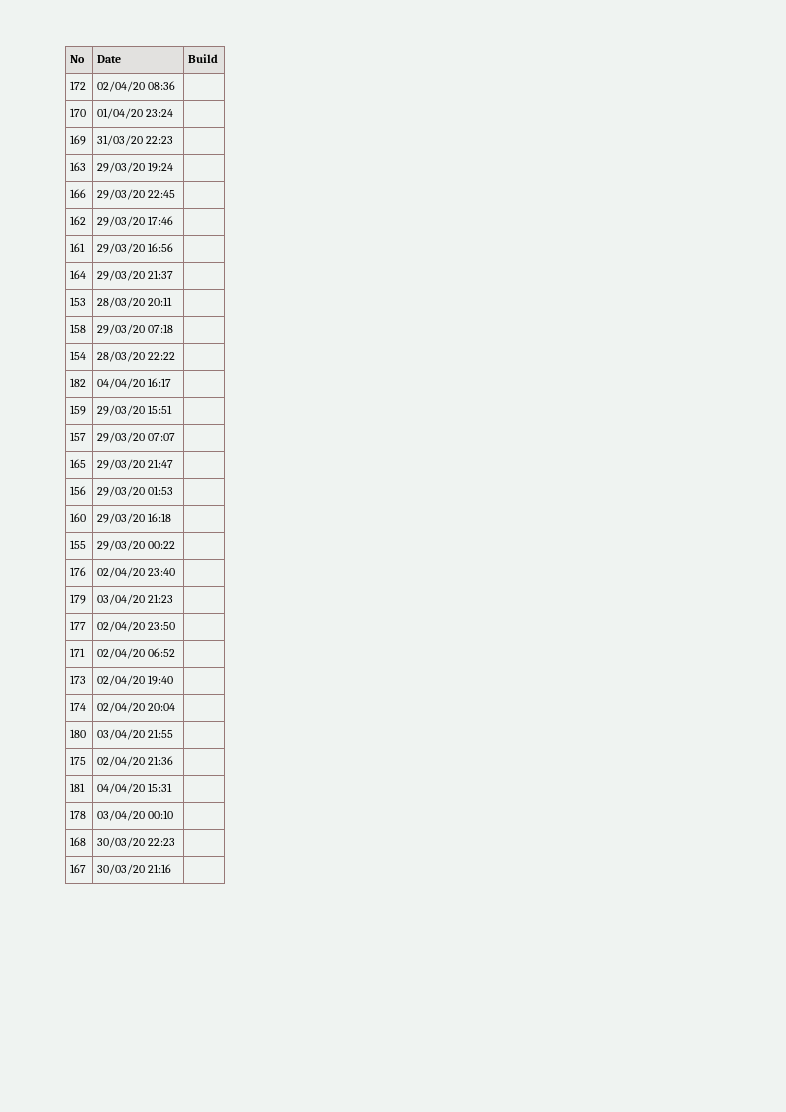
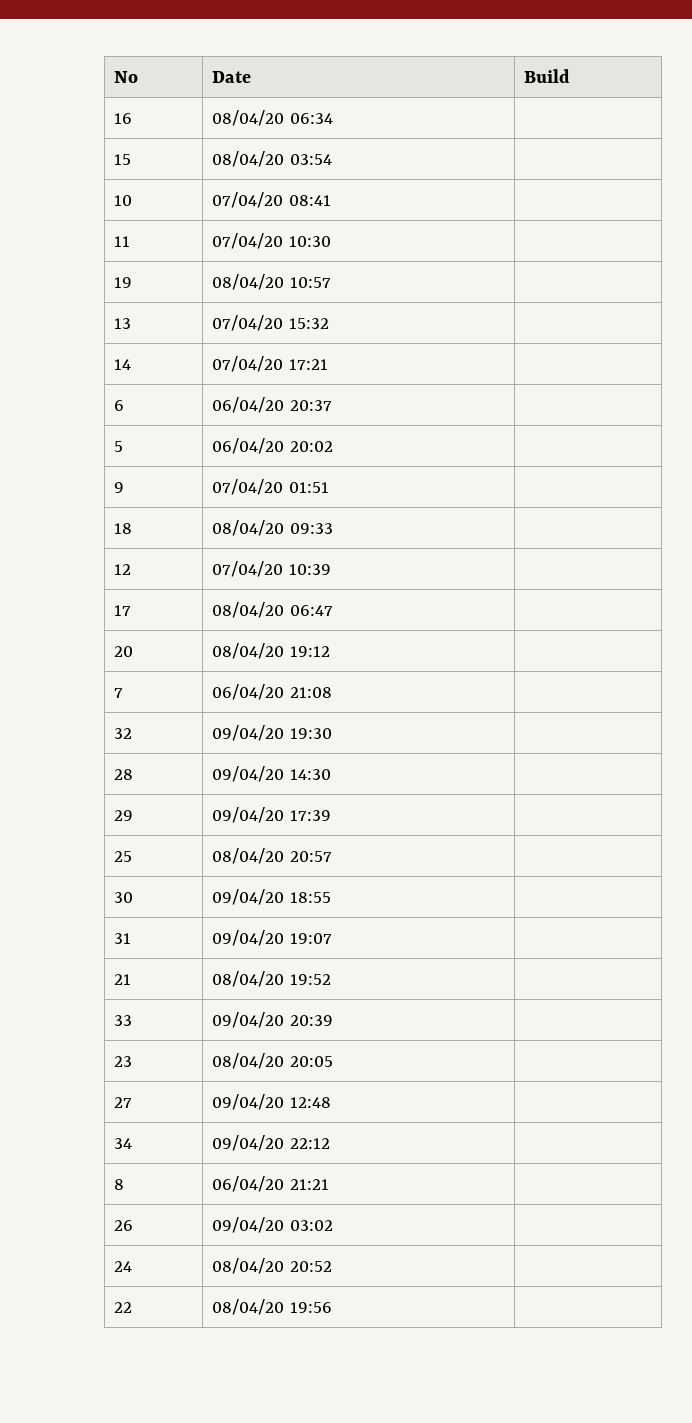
[70,81,87,90] [97,81,176,92] [70,108,87,117] [97,108,174,119] [70,135,87,145] [97,135,174,146] [70,162,87,171] [97,162,174,173] [70,189,87,198] [97,189,176,200] [70,216,87,225] [97,216,174,227] [70,243,86,252] [97,243,174,254] [70,270,87,279] [97,270,174,281] [70,297,87,306] [97,297,173,308] [70,324,87,333] [97,324,174,335] [70,351,87,360] [97,351,176,362] [70,378,87,387] [97,378,172,389] [70,405,87,415] [97,405,173,416] [70,432,87,441] [97,432,176,443] [70,459,87,468] [97,459,174,470] [70,486,87,495] [97,486,174,497] [70,513,87,522] [97,513,172,524] [70,540,87,549] [97,540,176,551] [70,567,87,576] [97,567,176,578] [70,594,87,604] [97,594,174,605] [70,621,87,630] [97,621,176,632] [70,648,86,657] [97,648,176,659] [70,675,87,684] [97,675,174,686] [70,702,87,711] [97,702,176,713] [70,729,87,738] [97,729,174,740] [70,756,87,765] [97,756,174,767] [70,783,86,792] [97,783,173,794] [70,810,87,819] [97,810,174,821] [70,837,87,846] [97,837,176,848] [70,864,87,873] [97,864,172,875] 172 | 02/04/20 08:36 | // 170 | 01/04/20 23:24 | // 169 | 31/03/20 22:23 | // 163 | 29/03/20 19:24 | // 166 | 29/03/20 22:45 | // 162 | 29/03/20 17:46 | // 161 | 29/03/20 16:56 | // 164 | 29/03/20 21:37 | // 153 | 28/03/20 20:11 | // 158 | 29/03/20 07:18 | // 154 | 28/03/20 22:22 | // 182 | 04/04/20 16:17 | // 159 | 29/03/20 15:51 | // 157 | 29/03/20 07:07 | // 165 | 29/03/20 21:47 | // 156 | 29/03/20 01:53 | // 160 | 29/03/20 16:18 | // 155 | 29/03/20 00:22 | // 176 | 02/04/20 23:40 | // 179 | 03/04/20 21:23 | // 177 | 02/04/20 23:50 | // 171 | 02/04/20 06:52 | // 173 | 02/04/20 19:40 | // 174 | 02/04/20 20:04 | // 180 | 03/04/20 21:55 | // 175 | 02/04/20 21:36 | // 181 | 04/04/20 15:31 | // 178 | 03/04/20 00:10 | // 168 | 30/03/20 22:23 | // 167 | 30/03/20 21:16 -> [114,113,133,124] [212,110,334,126] [114,154,132,165] [212,151,333,167] [114,195,133,206] [212,192,332,208] [114,236,131,247] [212,233,332,249] [114,277,133,288] [212,274,332,290] [114,318,132,329] [212,315,330,331] [114,359,132,370] [212,356,329,372] [114,400,125,411] [212,397,333,413] [114,441,124,452] [212,438,334,454] [114,482,125,493] [212,479,330,495] [114,523,133,534] [212,520,334,536] [114,564,132,575] [212,561,332,577] [114,605,132,616] [212,602,334,618] [114,646,134,657] [212,643,331,659] [114,688,124,698] [212,684,333,700] [114,728,133,739] [212,725,333,741] [114,769,134,780] [212,766,332,782] [114,810,134,821] [212,807,332,823] [114,851,133,862] [212,848,333,864] [114,892,134,903] [212,889,332,905] [114,933,132,944] [212,930,333,946] [114,974,132,985] [212,971,332,987] [114,1015,133,1026] [212,1012,334,1028] [114,1056,133,1067] [212,1053,334,1069] [114,1097,133,1108] [212,1094,332,1110] [114,1138,133,1149] [212,1135,331,1151] [114,1179,125,1190] [212,1176,330,1192] [114,1220,134,1231] [212,1217,334,1233] [114,1261,133,1272] [212,1258,333,1274] [114,1302,133,1313] [212,1299,333,1315] 16 | 08/04/20 06:34 | // 15 | 08/04/20 03:54 | // 10 | 07/04/20 08:41 | // 11 | 07/04/20 10:30 | // 19 | 08/04/20 10:57 | // 13 | 07/04/20 15:32 | // 14 | 07/04/20 17:21 | // 6 | 06/04/20 20:37 | // 5 | 06/04/20 20:02 | // 9 | 07/04/20 01:51 | // 18 | 08/04/20 09:33 | // 12 | 07/04/20 10:39 | // 17 | 08/04/20 06:47 | // 20 | 08/04/20 19:12 | // 7 | 06/04/20 21:08 | // 32 | 09/04/20 19:30 | // 28 | 09/04/20 14:30 | // 29 | 09/04/20 17:39 | // 25 | 08/04/20 20:57 | // 30 | 09/04/20 18:55 | // 31 | 09/04/20 19:07 | // 21 | 08/04/20 19:52 | // 33 | 09/04/20 20:39 | // 23 | 08/04/20 20:05 | // 27 | 09/04/20 12:48 | // 34 | 09/04/20 22:12 | // 8 | 06/04/20 21:21 | // 26 | 09/04/20 03:02 | // 24 | 08/04/20 20:52 | // 22 | 08/04/20 19:56

